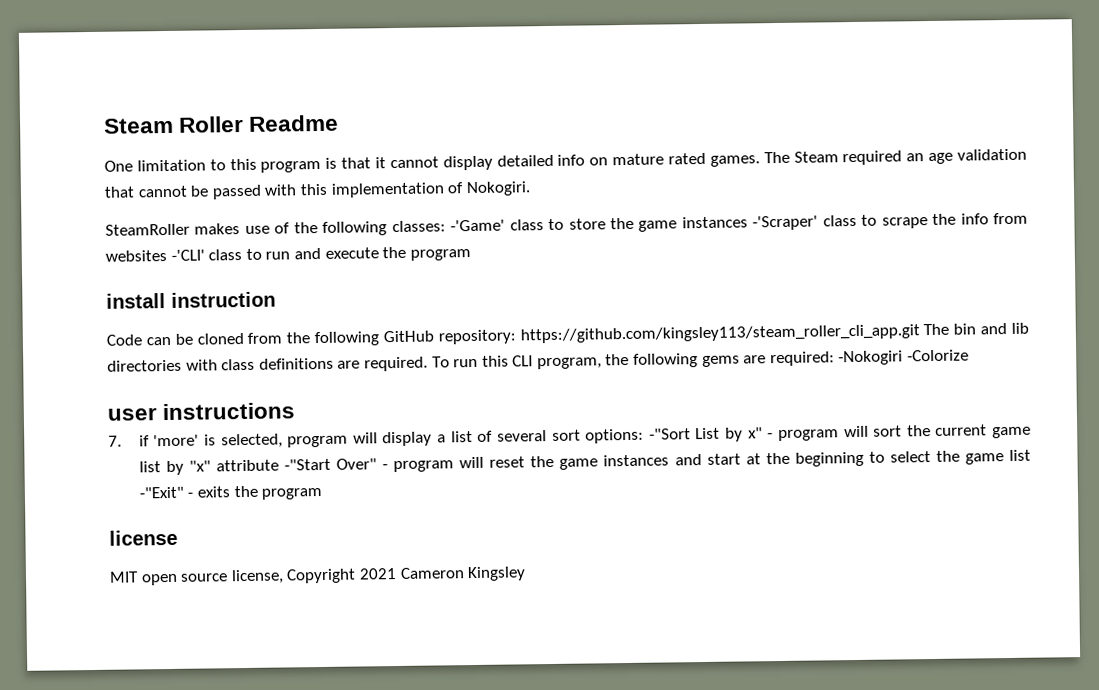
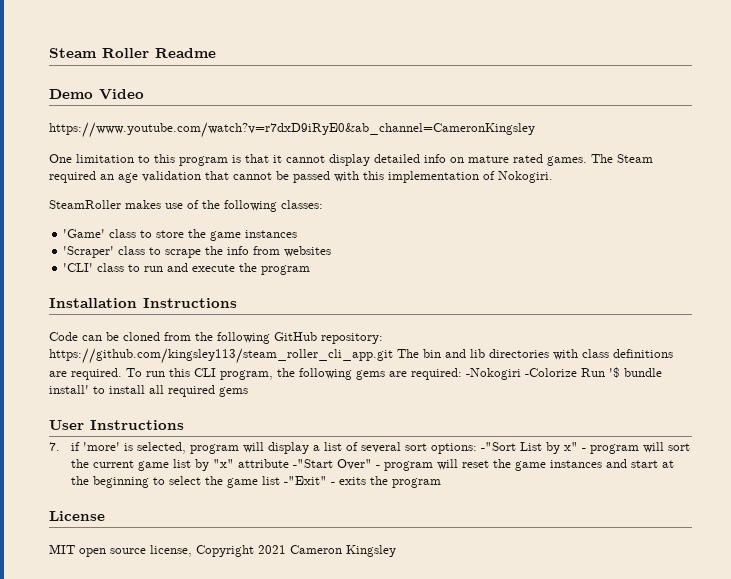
(340, 123) none -> [49,89,144,100] [49,122,535,138] // Demo Video // https://www.youtube.com/watch?v=r7dxD9iRyE0&ab_channel=CameronKingsley
[450,219,506,232] -'Game' -> [63,229,106,238] // 'Game'
[752,215,819,231] -'Scraper' -> [63,246,115,258] // 'Scraper'
[170,249,205,261] -'CLI' -> [63,263,94,272] // 'CLI'
[106,291,276,309] install instruction -> [49,298,237,308] Installation Instructions
[107,402,296,421] // user instructions -> [581,367,662,378] [49,385,248,397] [49,420,184,430] Run '$ bundle install' to install all required gems // User Instructions
[109,529,178,546] license -> [49,511,105,521] License

